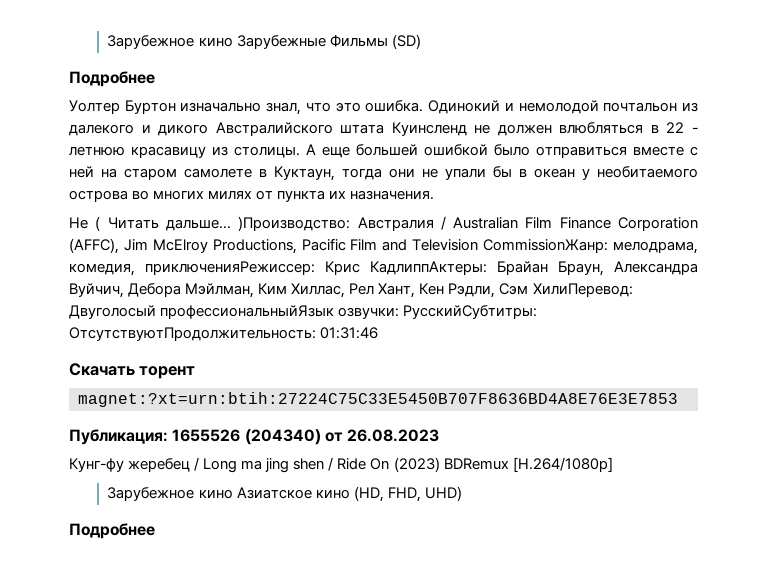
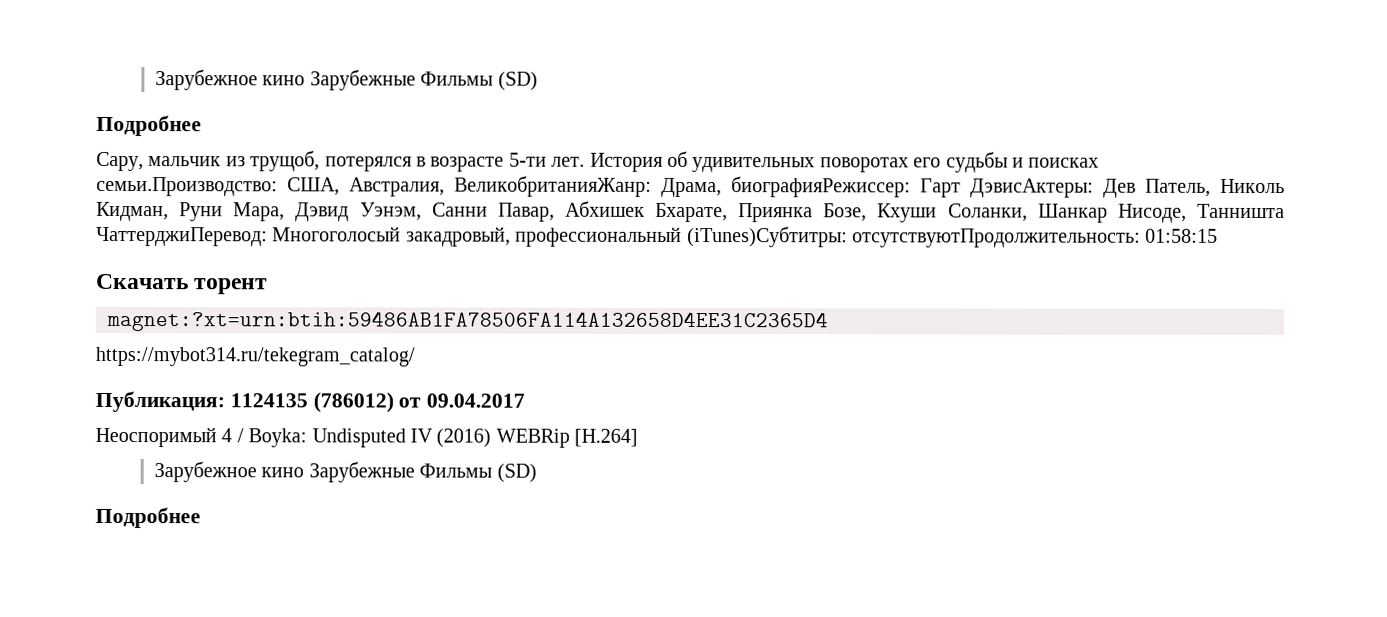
[69,100,699,115] [69,122,698,136] [69,144,698,158] [69,166,698,181] [69,190,435,202] [69,216,698,231] [69,238,698,254] [69,261,698,276] [69,283,633,298] [69,305,538,319] [69,327,379,341] Уолтер Буртон изначально знал, что это ошибка. Одинокий и немолодой почтальон из далекого и дикого Австралийского штата Куинсленд не должен влюбляться в 22 - летнюю красавицу из столицы. А еще большей ошибкой было отправиться вместе с ней на старом самолете в Куктаун, тогда они не упали бы в океан у необитаемого острова во многих милях от пункта их назначения. // Не ( Читать дальше... )Производство: Австралия / Australian Film Finance Corporation (AFFC), Jim McElroy Productions, Pacific Film and Television CommissionЖанр: мелодрама, комедия, приключенияРежиссер: Крис КадлиппАктеры: Брайан Браун, Александра Вуйчич, Дебора Мэйлман, Ким Хиллас, Рел Хант, Кен Рэдли, Сэм ХилиПеревод: Двуголосый профессиональныйЯзык озвучки: РусскийСубтитры: ОтсутствуютПродолжительность: 01:31:46 -> [96,150,1100,173] [96,175,1285,198] [96,200,1285,223] [96,225,1219,248] Сару, мальчик из трущоб, потерялся в возрасте 5-ти лет. История об удивительных поворотах его судьбы и поисках семьи.Производство: США, Австралия, ВеликобританияЖанр: Драма, биографияРежиссер: Гарт ДэвисАктеры: Дев Патель, Николь Кидман, Руни Мара, Дэвид Уэнэм, Санни Павар, Абхишек Бхарате, Приянка Бозе, Кхуши Соланки, Шанкар Нисоде, Танништа ЧаттерджиПеревод: Многоголосый закадровый, профессиональный (iTunes)Субтитры: отсутствуютПродолжительность: 01:58:15
[78,392,678,407] magnet:?xt=urn:btih:27224C75C33E5450B707F8636BD4A8E76E3E7853 -> [106,310,828,333] [95,346,415,367] magnet:?xt=urn:btih:59486AB1FA78506FA114A132658D4EE31C2365D4 // https://mybot314.ru/tekegram_catalog/
[172,429,440,445] [69,457,613,473] [107,486,462,502] 1655526 (204340) от 26.08.2023 // Кунг-фу жеребец / Long ma jing shen / Ride On (2023) BDRemux [H.264/1080p] // Зарубежное кино Азиатское кино (HD, FHD, UHD) -> [229,392,526,413] [95,426,639,448] [153,461,537,483] 1124135 (786012) от 09.04.2017 // Неоспоримый 4 / Boyka: Undisputed IV (2016) WEBRip [H.264] // Зарубежное кино Зарубежные Фильмы (SD)

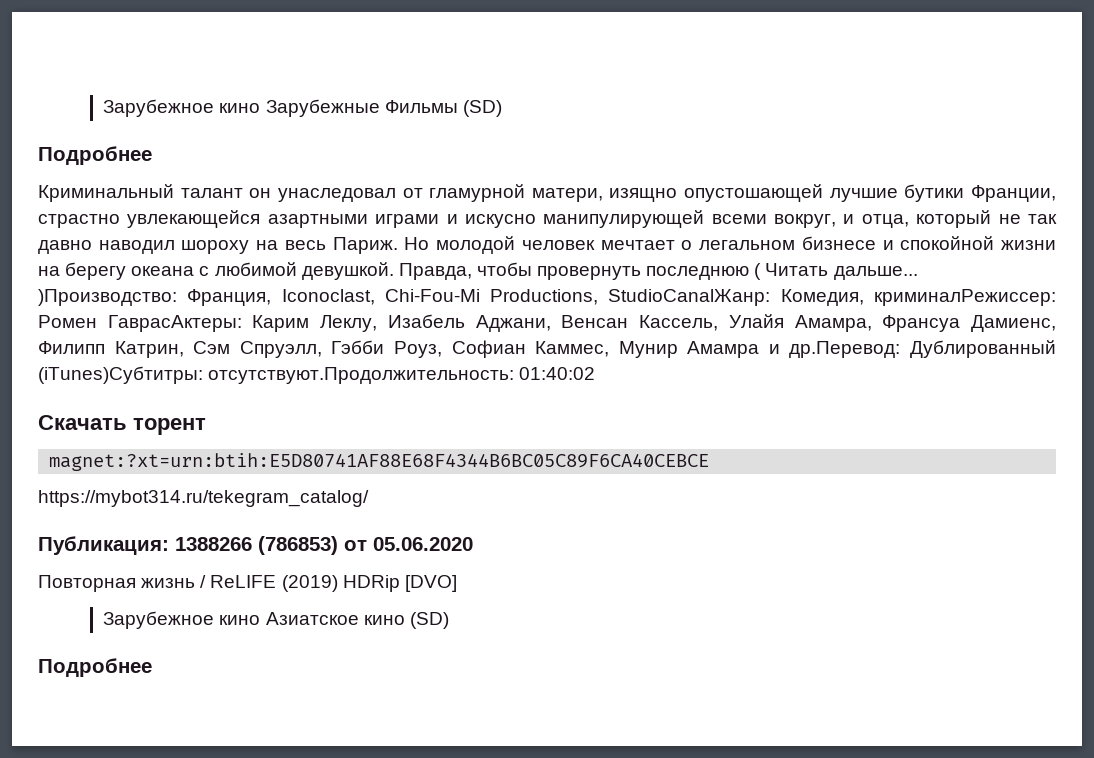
[96,150,1100,173] [96,175,1285,198] [96,200,1285,223] [96,225,1219,248] Сару, мальчик из трущоб, потерялся в возрасте 5-ти лет. История об удивительных поворотах его судьбы и поисках семьи.Производство: США, Австралия, ВеликобританияЖанр: Драма, биографияРежиссер: Гарт ДэвисАктеры: Дев Патель, Николь Кидман, Руни Мара, Дэвид Уэнэм, Санни Павар, Абхишек Бхарате, Приянка Бозе, Кхуши Соланки, Шанкар Нисоде, Танништа ЧаттерджиПеревод: Многоголосый закадровый, профессиональный (iTunes)Субтитры: отсутствуютПродолжительность: 01:58:15 -> [38,184,1056,202] [38,210,1057,228] [38,236,1057,254] [38,262,918,280] [38,289,1056,306] [38,314,1057,332] [38,340,1056,358] [38,366,596,384] Криминальный талант он унаследовал от гламурной матери, изящно опустошающей лучшие бутики Франции, страстно увлекающейся азартными играми и искусно манипулирующей всеми вокруг, и отца, который не так давно наводил шороху на весь Париж. Но молодой человек мечтает о легальном бизнесе и спокойной жизни на берегу океана с любимой девушкой. Правда, чтобы провернуть последнюю ( Читать дальше... )Производство: Франция, Iconoclast, Chi-Fou-Mi Productions, StudioCanalЖанр: Комедия, криминалРежиссер: Ромен ГаврасАктеры: Карим Леклу, Изабель Аджани, Венсан Кассель, Улайя Амамра, Франсуа Дамиенс, Филипп Катрин, Сэм Спруэлл, Гэбби Роуз, Софиан Каммес, Мунир Амамра и др.Перевод: Дублированный (iTunes)Субтитры: отсутствуют.Продолжительность: 01:40:02
[106,310,828,333] magnet:?xt=urn:btih:59486AB1FA78506FA114A132658D4EE31C2365D4 -> [49,453,710,471] magnet:?xt=urn:btih:E5D80741AF88E68F4344B6BC05C89F6CA40CEBCE
[229,392,526,413] [95,426,639,448] [153,461,493,483] 1124135 (786012) от 09.04.2017 // Неоспоримый 4 / Boyka: Undisputed IV (2016) WEBRip [H.264] // Зарубежное кино Зарубежные Фильмы -> [175,536,473,555] [38,575,457,592] [103,611,405,629] 1388266 (786853) от 05.06.2020 // Повторная жизнь / ReLIFE (2019) HDRip [DVO] // Зарубежное кино Азиатское кино

